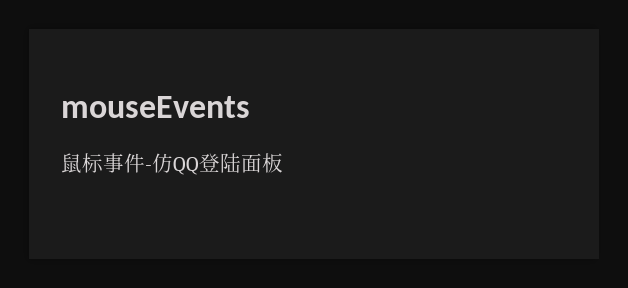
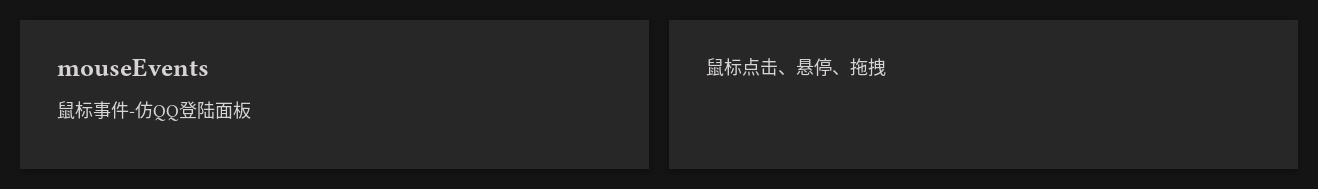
(283, 163) none -> [706,58,886,76] // 鼠标点击、悬停、拖拽

